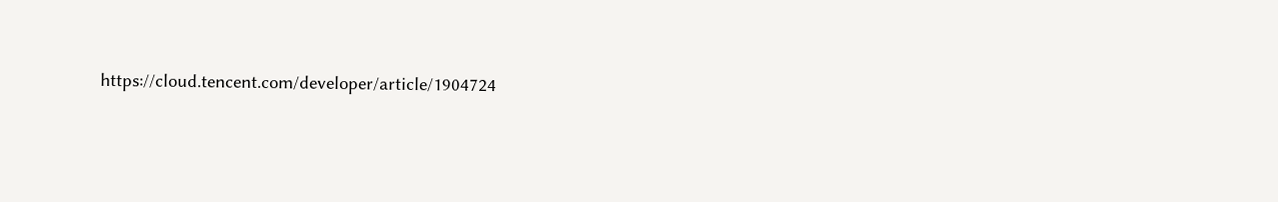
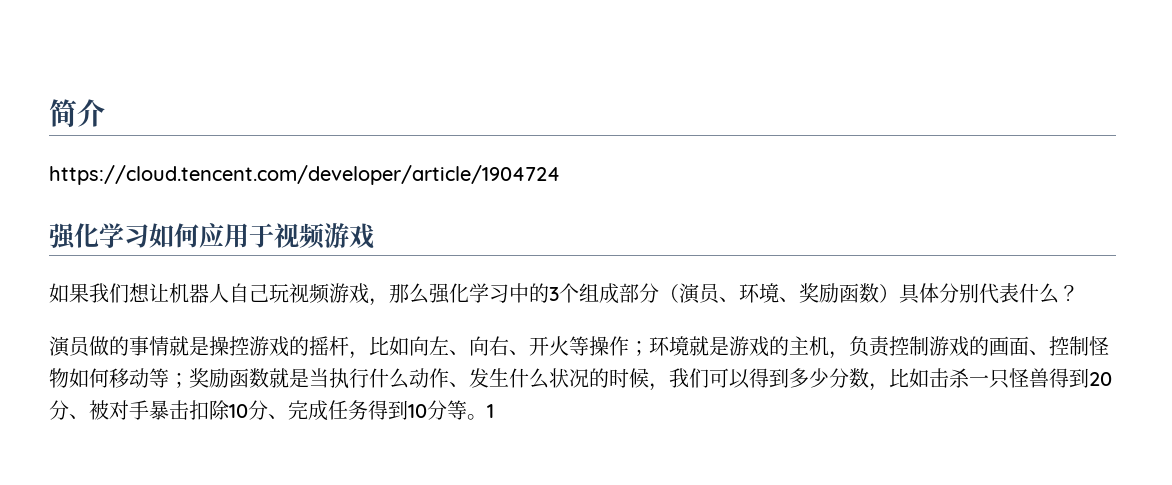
(100, 84) none -> [49,99,105,127] 简介 //
(497, 84) none -> [49,223,374,250] [49,283,1079,306] [49,336,1109,359] [49,368,1112,391] [49,400,494,421] // 强化学习如何应用于视频游戏 // 如果我们想让机器人自己玩视频游戏，那么强化学习中的3个组成部分（演员、环境、奖励函数）具体分别代表什么？ // 演员做的事情就是操控游戏的摇杆，比如向左、向右、开火等操作；环境就是游戏的主机，负责控制游戏的画面、控制怪物如何移动等；奖励函数就是当执行什么动作、发生什么状况的时候，我们可以得到多少分数，比如击杀一只怪兽得到20分、被对手暴击扣除10分、完成任务得到10分等。1

